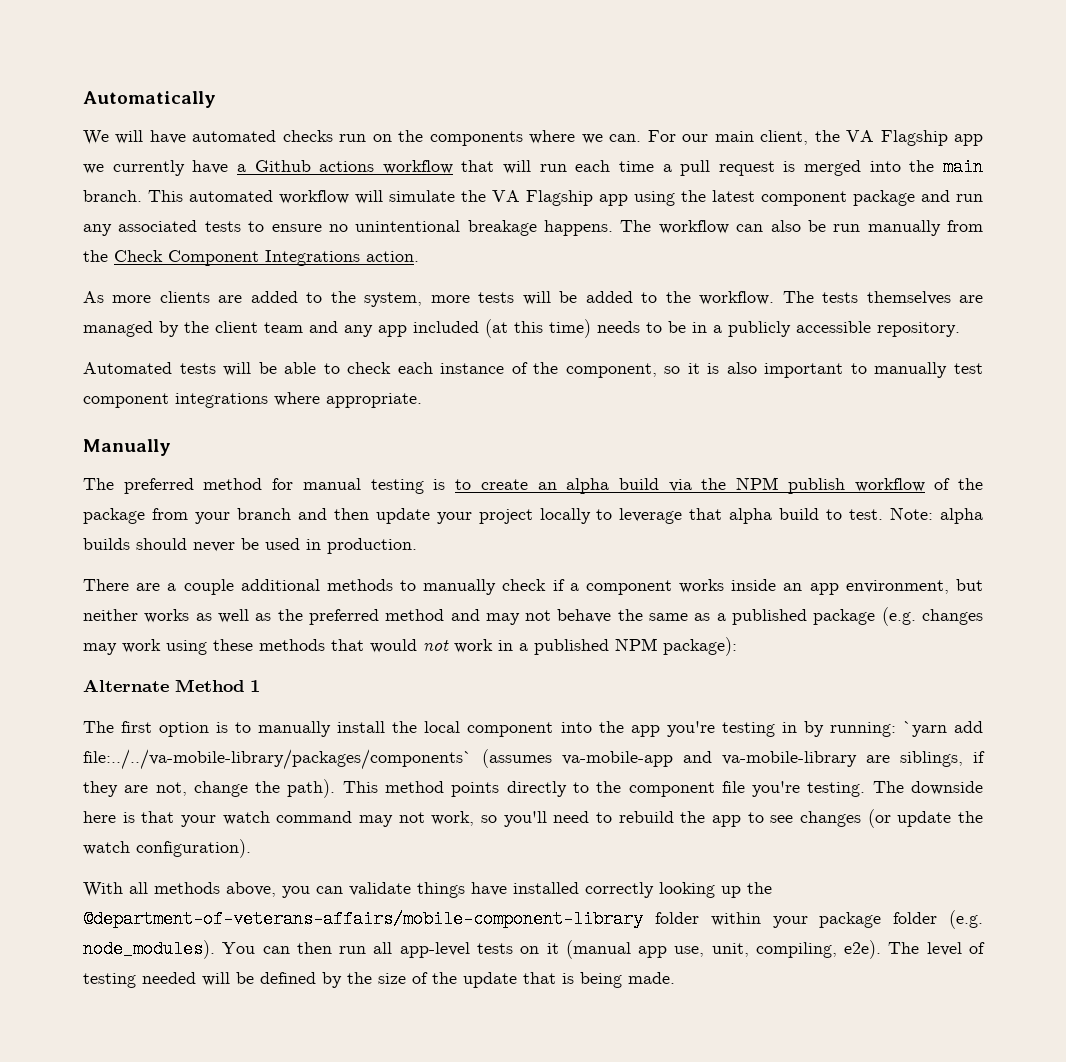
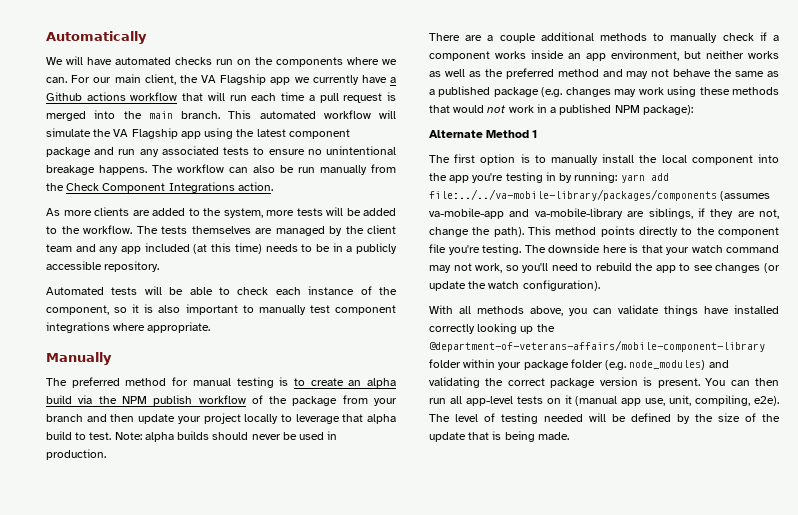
[902,721,984,737] [83,749,472,770] `yarn add file:../../va-mobile-library/packages/components` -> [620,173,669,183] [429,189,717,201] yarn add file:../../va-mobile-library/packages/components
[83,940,215,959] node_modules). -> [629,360,729,370] [429,377,700,388] node_modules) and validating the correct package version is present.

